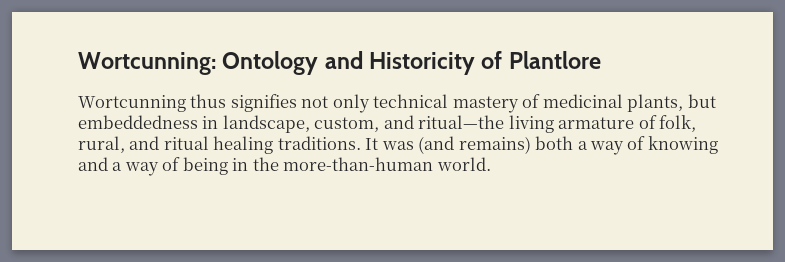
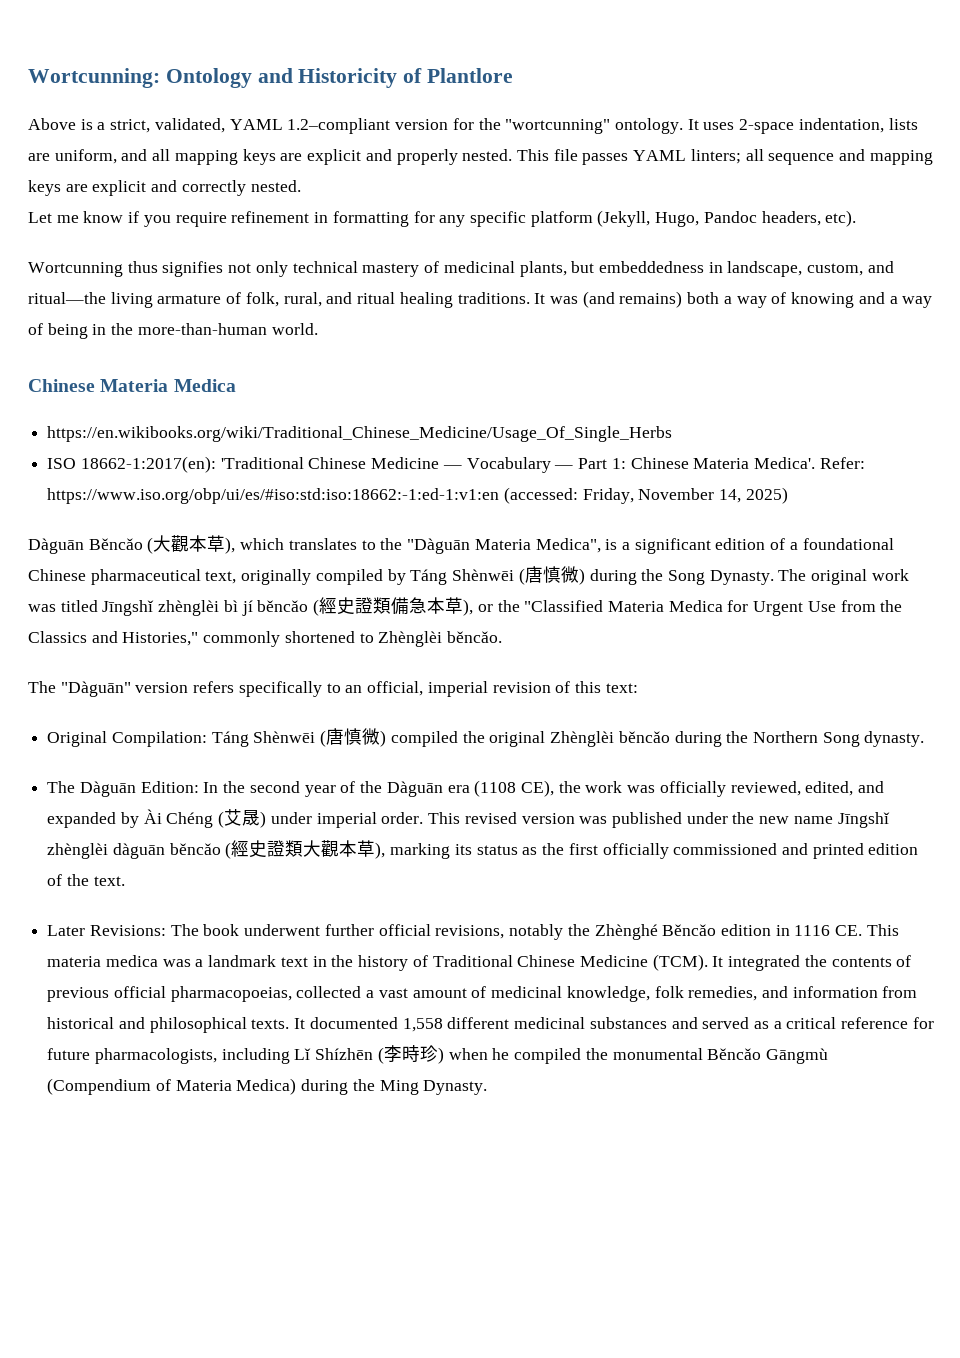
(601, 60) none -> [28,118,918,134] [28,149,933,165] [28,180,301,196] [28,210,857,227] // Above is a strict, validated, YAML 1.2–compliant version for the "wortcunning" ontology. It uses 2-space indentation, lists are uniform, and all mapping keys are explicit and properly nested. This file passes YAML linters; all sequence and mapping keys are explicit and correctly nested. // Let me know if you require refinement in formatting for any specific platform (Jekyll, Hugo, Pandoc headers, etc).
(491, 164) none -> [28,379,236,392] [47,426,673,442] [47,456,865,473] [47,487,788,504] [28,535,894,554] [28,566,909,585] [28,597,903,616] [28,631,503,647] [28,681,638,697] [47,728,925,747] [47,780,885,797] [47,809,890,828] [47,840,919,859] [47,874,125,886] [47,924,899,940] [47,954,912,971] [47,986,918,1002] [47,1017,934,1033] [47,1045,828,1064] [47,1078,488,1095] // Chinese Materia Medica // https://en.wikibooks.org/wiki/Traditional_Chinese_Medicine/Usage_Of_Single_Herbs // ISO 18662-1:2017(en): 'Traditional Chinese Medicine — Vocabulary — Part 1: Chinese Materia Medica'. Refer: https://www.iso.org/obp/ui/es/#iso:std:iso:18662:-1:ed-1:v1:en (accessed: Friday, November 14, 2025) // Dàguān Běncǎo (大觀本草), which translates to the "Dàguān Materia Medica", is a significant edition of a foundational Chinese pharmaceutical text, originally compiled by Táng Shènwēi (唐慎微) during the Song Dynasty. The original work was titled Jīngshǐ zhènglèi bì jí běncǎo (經史證類備急本草), or the "Classified Materia Medica for Urgent Use from the Classics and Histories," commonly shortened to Zhènglèi běncǎo. // The "Dàguān" version refers specifically to an official, imperial revision of this text: // Original Compilation: Táng Shènwēi (唐慎微) compiled the original Zhènglèi běncǎo during the Northern Song dynasty. // The Dàguān Edition: In the second year of the Dàguān era (1108 CE), the work was officially reviewed, edited, and expanded by Ài Chéng (艾晟) under imperial order. This revised version was published under the new name Jīngshǐ zhènglèi dàguān běncǎo (經史證類大觀本草), marking its status as the first officially commissioned and printed edition of the text. // Later Revisions: The book underwent further official revisions, notably the Zhènghé Běncǎo edition in 1116 CE. This materia medica was a landmark text in the history of Traditional Chinese Medicine (TCM). It integrated the contents of previous official pharmacopoeias, collected a vast amount of medicinal knowledge, folk remedies, and information from historical and philosophical texts. It documented 1,558 different medicinal substances and served as a critical reference for future pharmacologists, including Lǐ Shízhēn (李時珍) when he compiled the monumental Běncǎo Gāngmù (Compendium of Materia Medica) during the Ming Dynasty.

